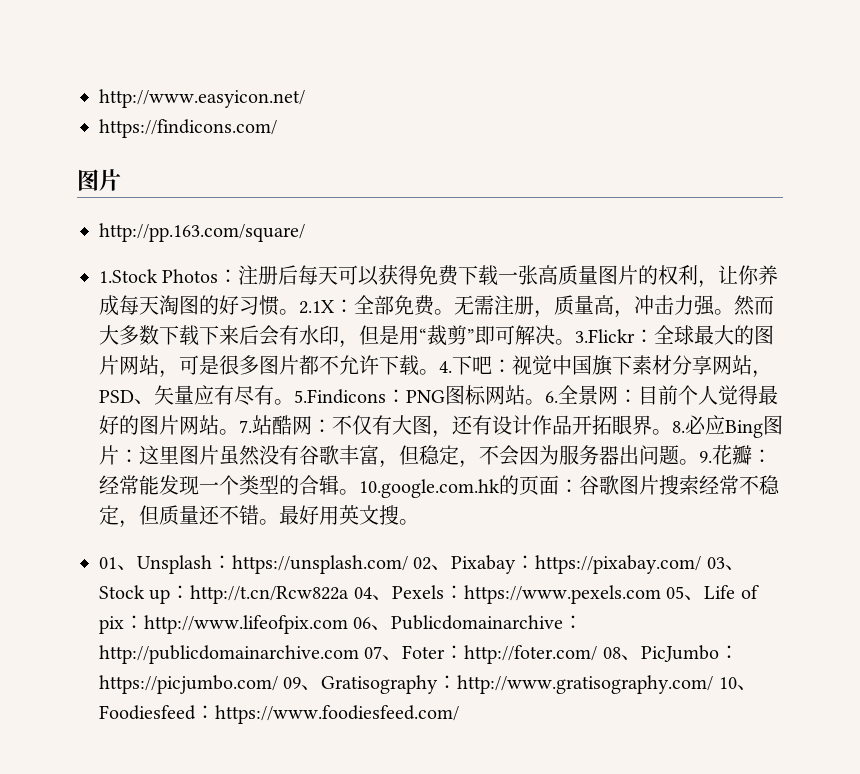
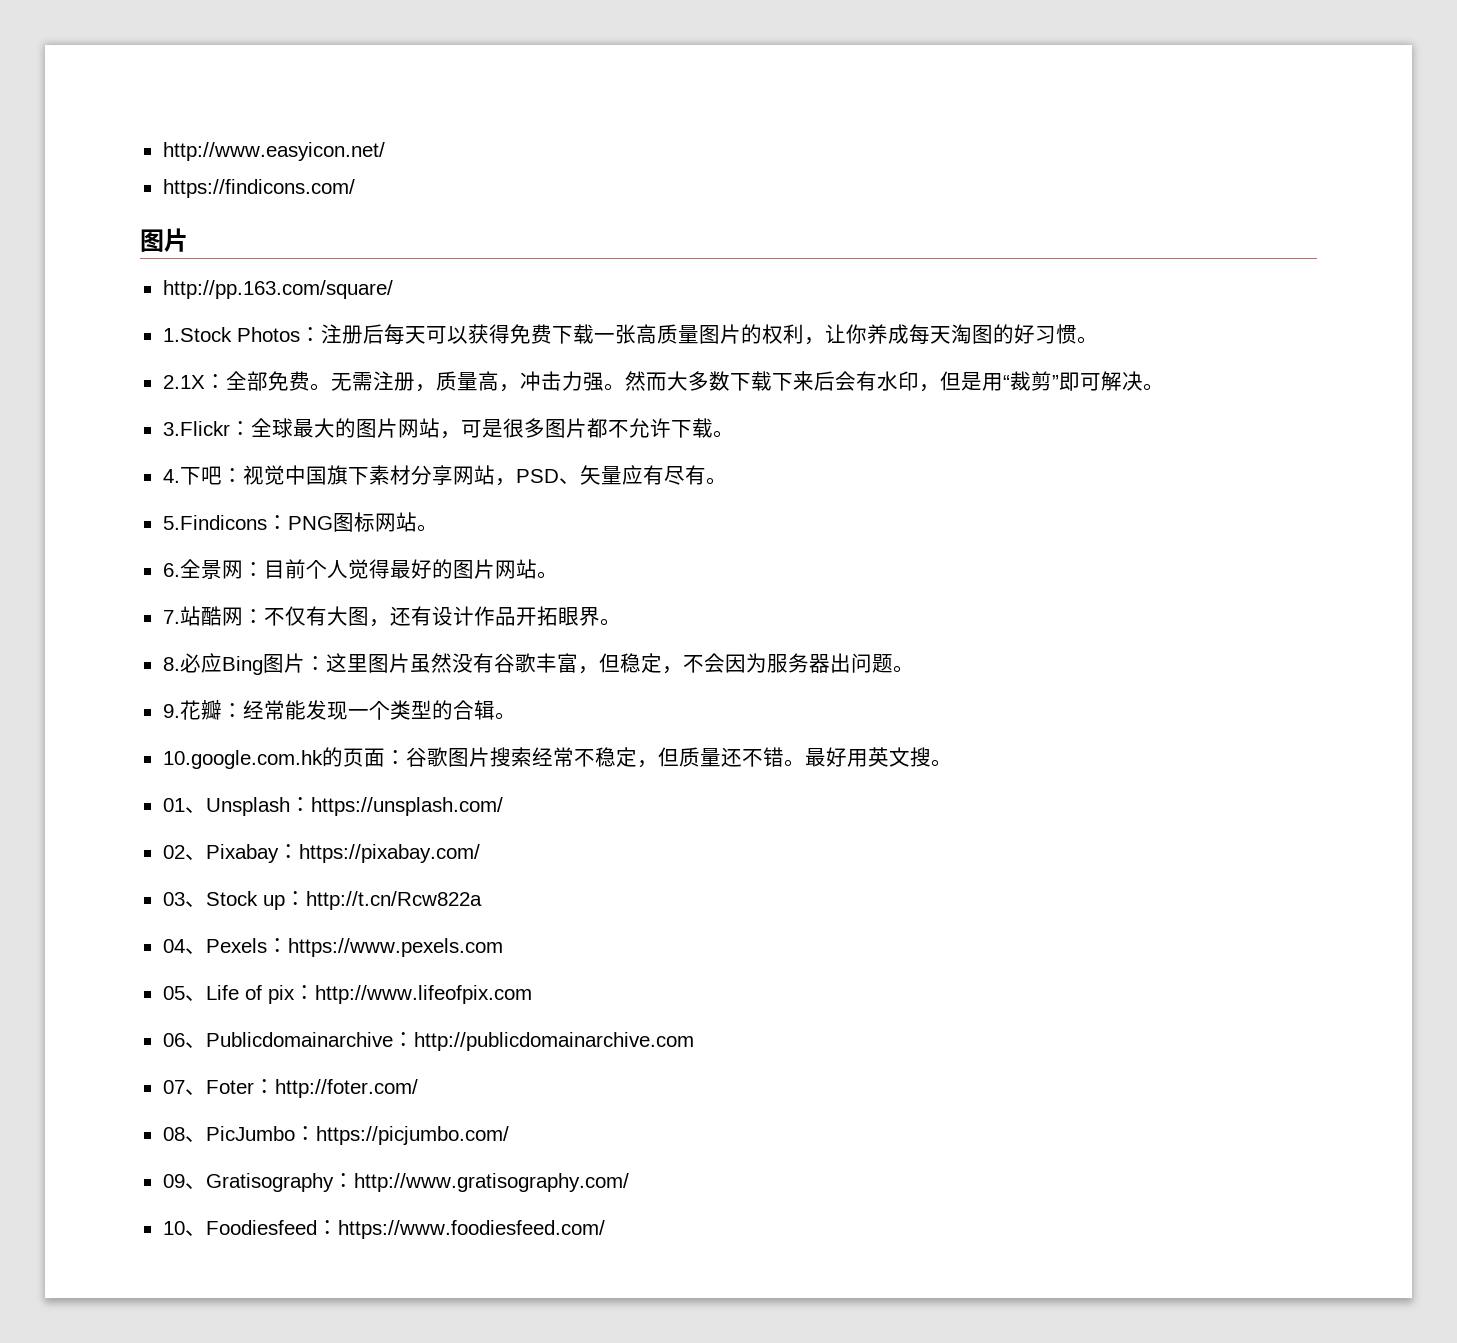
(299, 312) none -> (1098, 340) //
(575, 342) none -> (1164, 387) //
(439, 372) none -> (734, 434) //
(294, 402) none -> (727, 481) //
(545, 402) none -> (438, 528) //
(239, 432) none -> (558, 575) //
(672, 432) none -> (621, 622) //
(699, 462) none -> (914, 669) //
(359, 492) none -> (516, 716) //
(408, 564) none -> (503, 806) //
(702, 564) none -> (480, 853) //
(350, 594) none -> (482, 900) //
(661, 594) none -> (503, 947) //
(348, 624) none -> (532, 994) //
(359, 654) none -> (694, 1041) //
(598, 654) none -> (418, 1088) //
(278, 684) none -> (509, 1135) //
(714, 684) none -> (629, 1182) //

